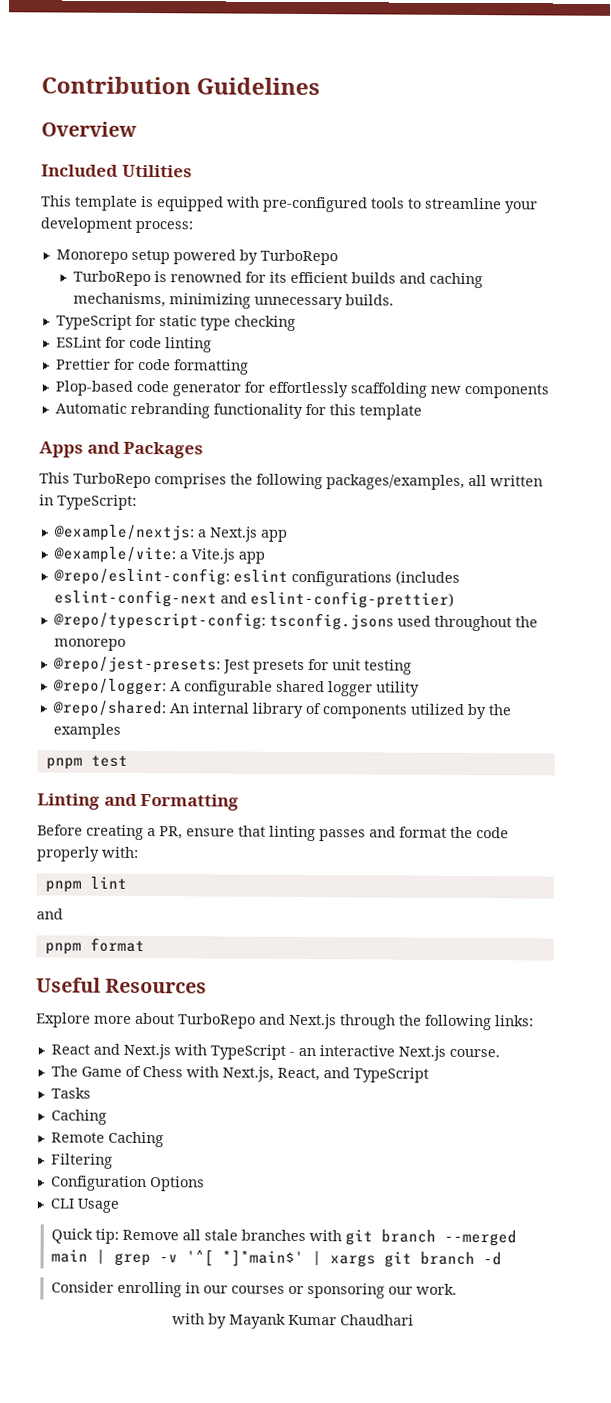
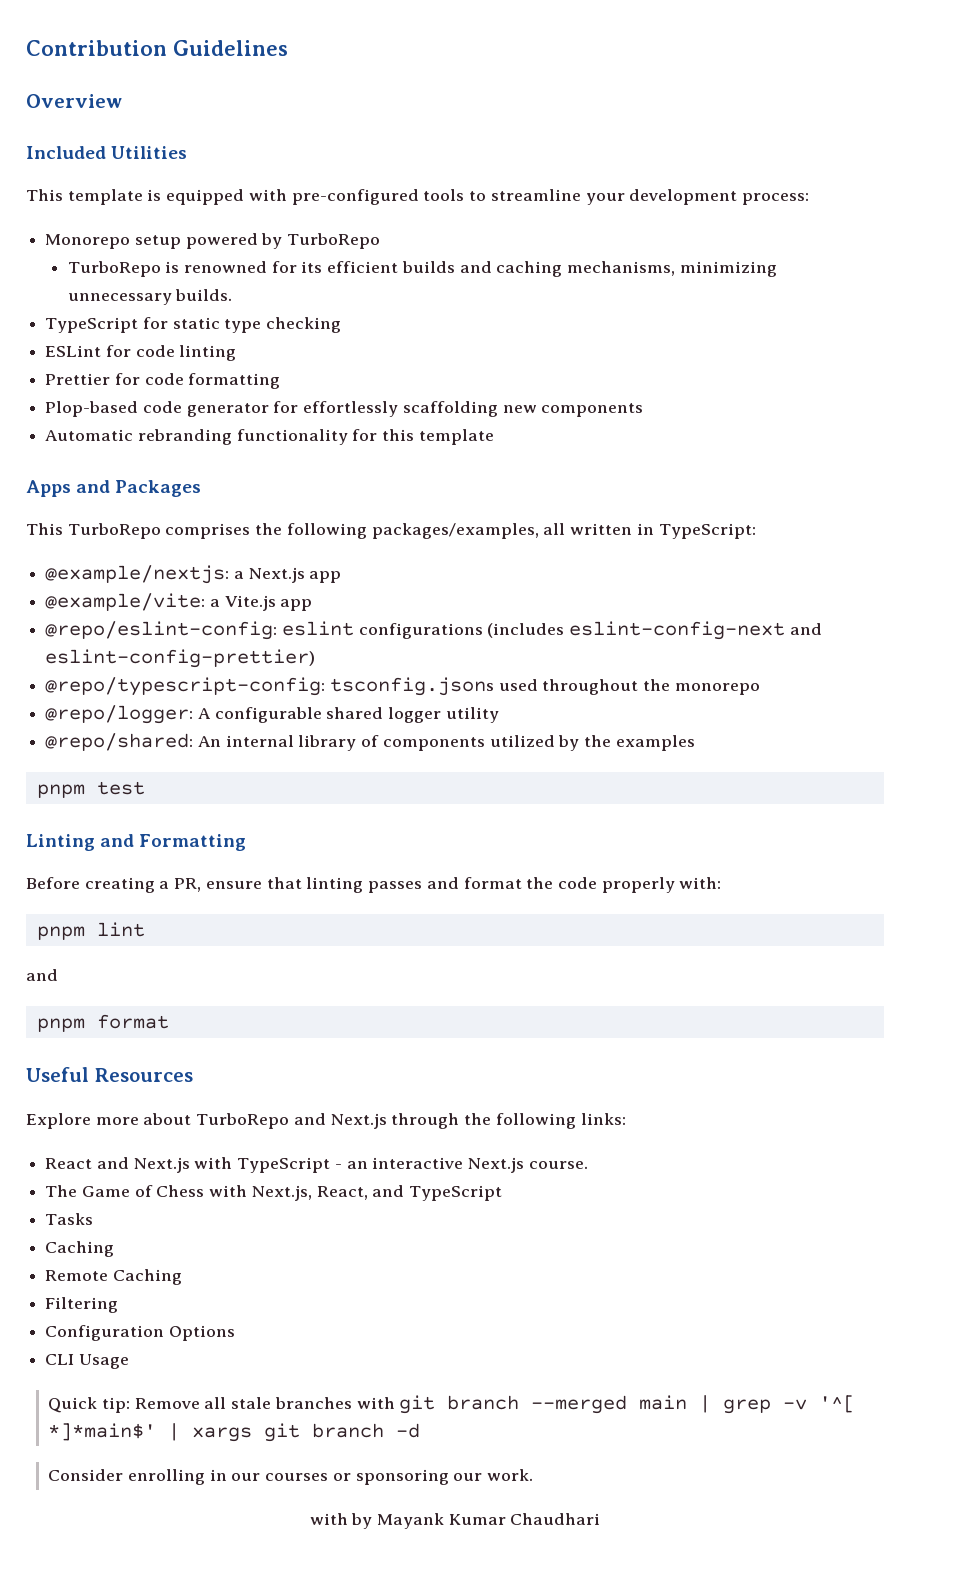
[52,656,412,675] // @repo/jest-presets: Jest presets for unit testing -> (760, 689) none

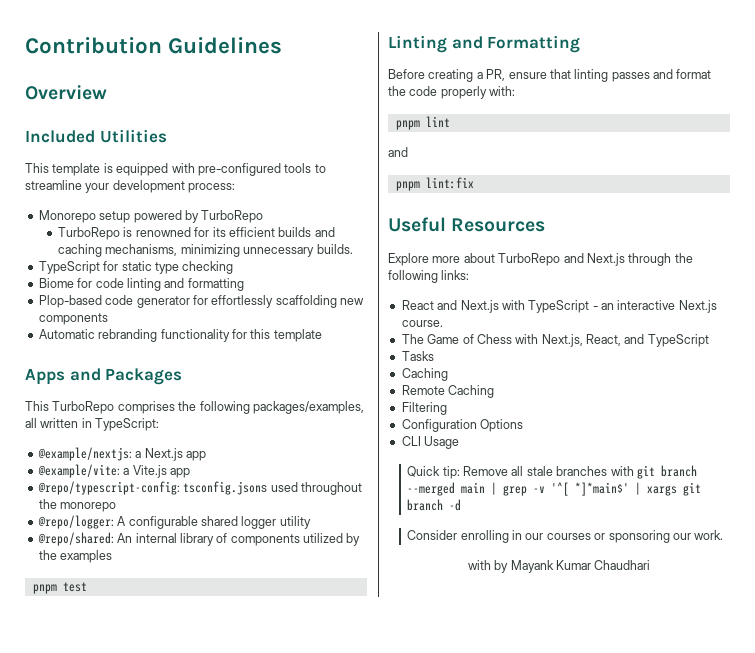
[45,345,102,357] ESLint -> [38,278,74,288] Biome
[45,373,184,385] // Prettier for code -> [164,278,185,288] and
[45,621,822,640] [45,649,316,668] // @repo/eslint-config: eslint configurations (includes eslint-config-next and eslint-config-prettier) -> (190, 473) none
[96,1014,169,1029] format -> [425,177,474,189] lint:fix

